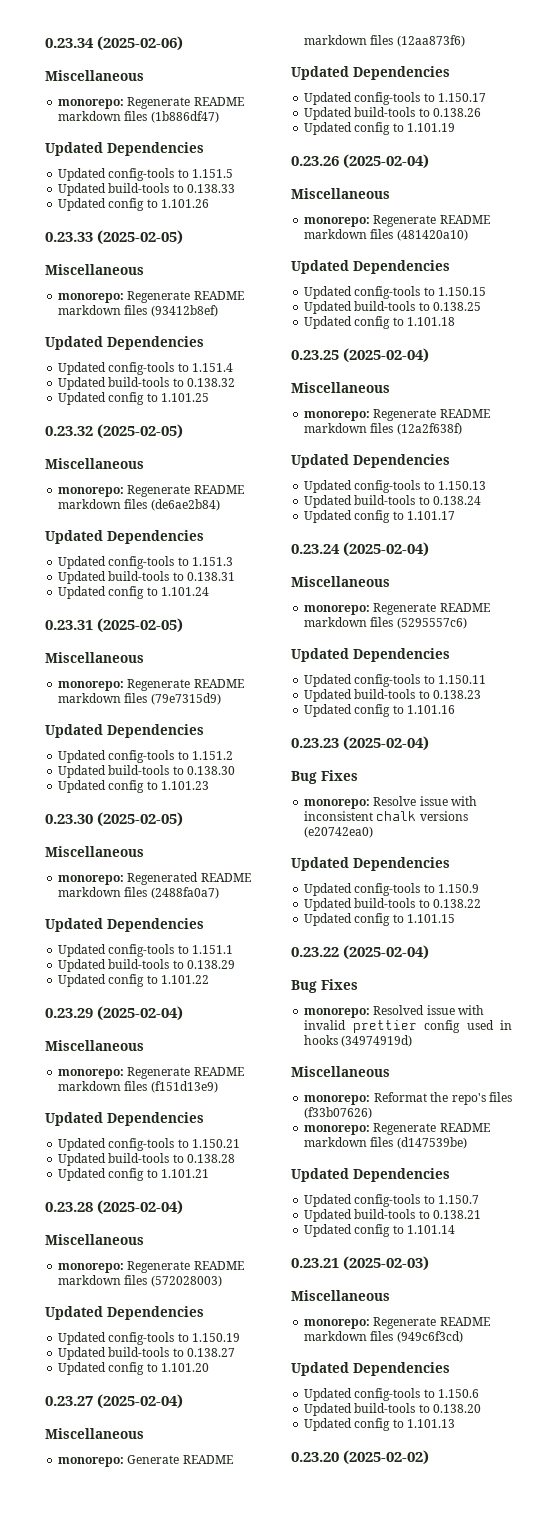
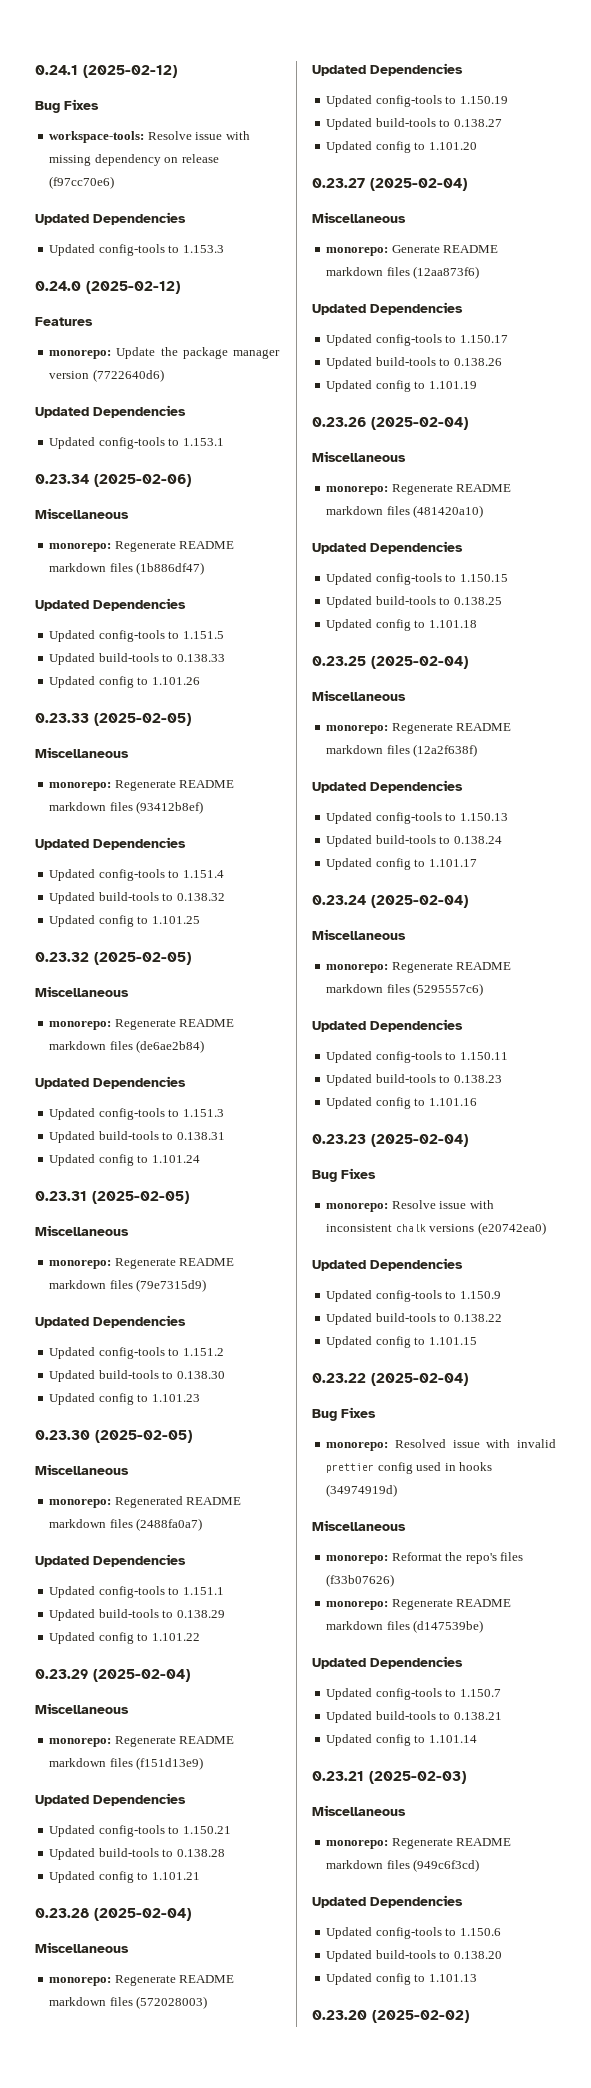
(45, 43) none -> [35,65,177,78] [35,99,99,113] [49,131,250,143] [49,154,219,166] [49,176,115,189] [35,212,186,225] [49,244,224,256] [35,281,180,294] [35,317,93,326] [49,347,280,359] [49,369,164,382] [35,405,186,418] [49,437,224,449] 0.24.1 (2025-02-12) // Bug Fixes // workspace-tools: Resolve issue with missing dependency on release (f97cc70e6) // Updated Dependencies // Updated config-tools to 1.153.3 // 0.24.0 (2025-02-12) // Features // monorepo: Update the package manager version (7722640d6) // Updated Dependencies // Updated config-tools to 1.153.1 //

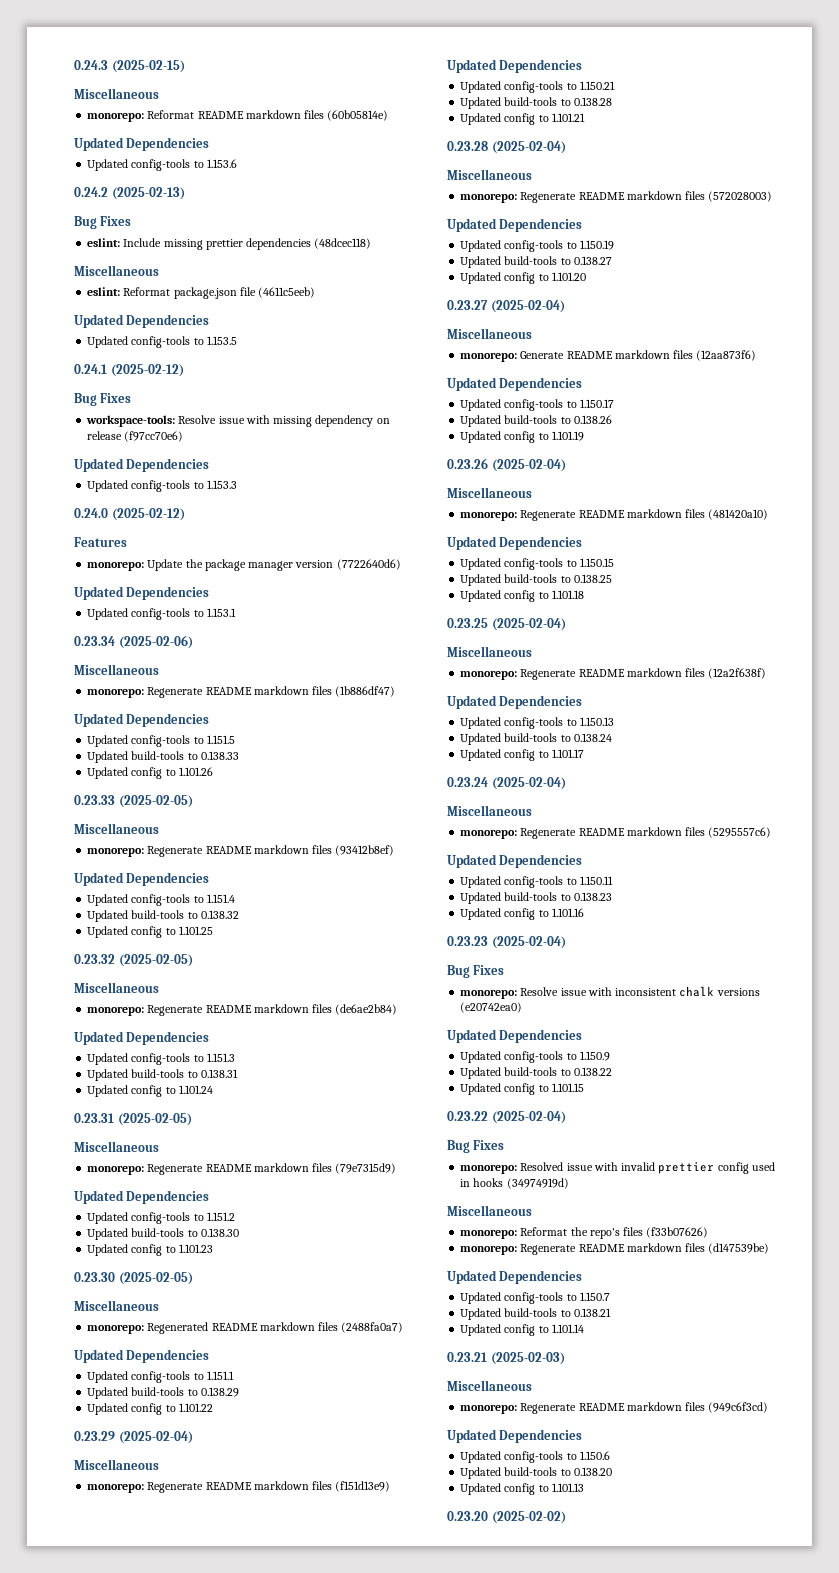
(35, 70) none -> [74,60,185,73] [74,88,159,99] [87,110,389,122] [74,137,210,151] [87,159,237,171] [74,187,185,200] [74,216,132,229] [87,238,372,250] [74,265,159,276] [87,287,316,299] [74,314,210,328] [87,336,237,348] 0.24.3 (2025-02-15) // Miscellaneous // monorepo: Reformat README markdown files (60b05814e) // Updated Dependencies // Updated config-tools to 1.153.6 // 0.24.2 (2025-02-13) // Bug Fixes // eslint: Include missing prettier dependencies (48dcec118) // Miscellaneous // eslint: Reformat package.json file (4611c5eeb) // Updated Dependencies // Updated config-tools to 1.153.5 //

